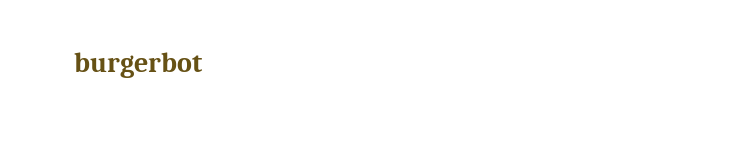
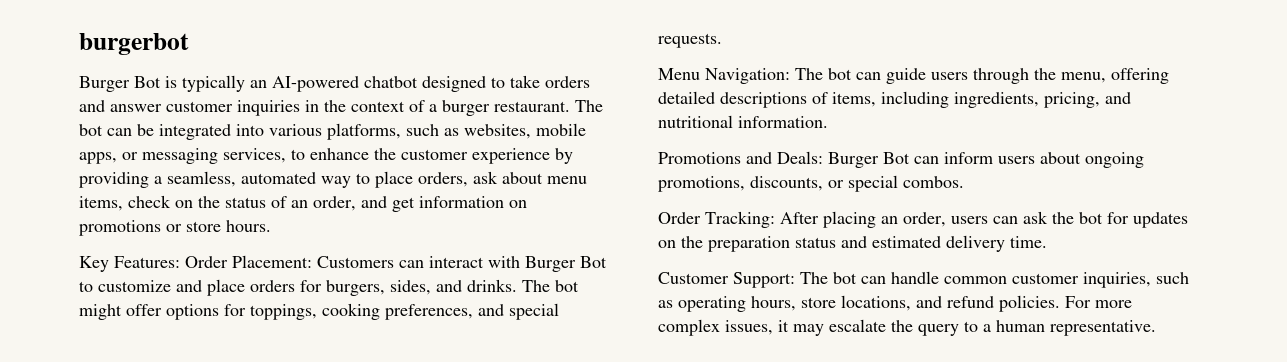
(203, 65) none -> [79,75,590,92] [79,100,603,116] [79,123,586,140] [79,148,573,164] [79,171,587,188] [79,195,527,212] [79,220,271,236] [79,255,607,272] [79,279,579,296] [79,303,559,320] [658,33,722,48] [658,68,1169,84] [658,91,1131,108] [658,115,828,128] [658,151,1144,168] [658,175,964,192] [658,211,1188,228] [658,235,1047,252] [658,271,1189,288] [658,295,1132,312] [658,319,1156,336] // Burger Bot is typically an AI-powered chatbot designed to take orders and answer customer inquiries in the context of a burger restaurant. The bot can be integrated into various platforms, such as websites, mobile apps, or messaging services, to enhance the customer experience by providing a seamless, automated way to place orders, ask about menu items, check on the status of an order, and get information on promotions or store hours. // Key Features: Order Placement: Customers can interact with Burger Bot to customize and place orders for burgers, sides, and drinks. The bot might offer options for toppings, cooking preferences, and special requests. // Menu Navigation: The bot can guide users through the menu, offering detailed descriptions of items, including ingredients, pricing, and nutritional information. // Promotions and Deals: Burger Bot can inform users about ongoing promotions, discounts, or special combos. // Order Tracking: After placing an order, users can ask the bot for updates on the preparation status and estimated delivery time. // Customer Support: The bot can handle common customer inquiries, such as operating hours, store locations, and refund policies. For more complex issues, it may escalate the query to a human representative.

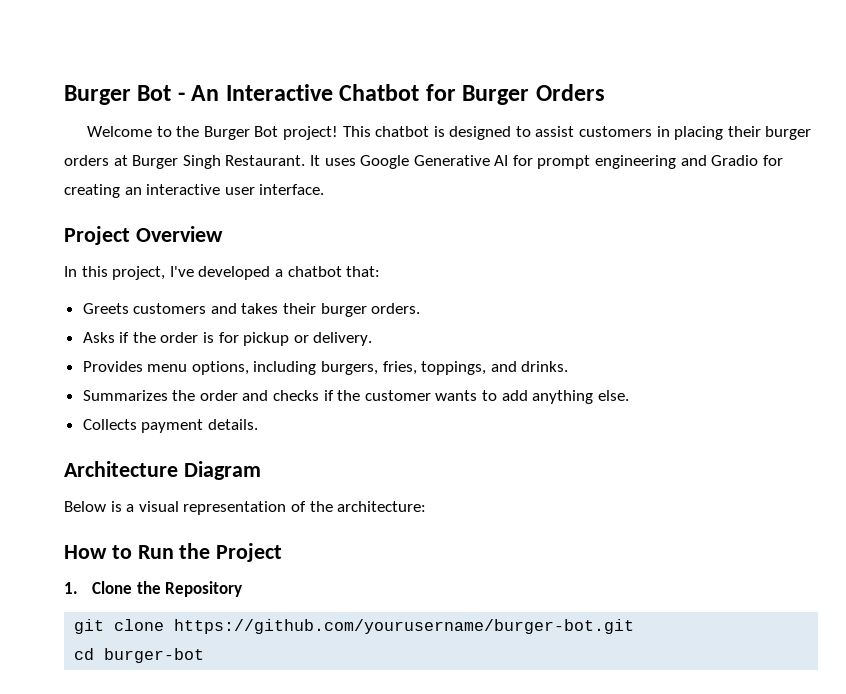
[79,33,189,55] [79,75,590,92] [79,100,603,116] [79,123,586,140] [79,148,573,164] [79,171,587,188] [79,195,527,212] [79,220,271,236] [79,255,607,272] [79,279,579,296] [79,303,559,320] [658,33,722,48] [658,68,1169,84] [658,91,1131,108] [658,115,828,128] [658,151,1144,168] [658,175,964,192] [658,211,1188,228] [658,235,1047,252] [658,271,1189,288] [658,295,1132,312] [658,319,1156,336] burgerbot // Burger Bot is typically an AI-powered chatbot designed to take orders and answer customer inquiries in the context of a burger restaurant. The bot can be integrated into various platforms, such as websites, mobile apps, or messaging services, to enhance the customer experience by providing a seamless, automated way to place orders, ask about menu items, check on the status of an order, and get information on promotions or store hours. // Key Features: Order Placement: Customers can interact with Burger Bot to customize and place orders for burgers, sides, and drinks. The bot might offer options for toppings, cooking preferences, and special requests. // Menu Navigation: The bot can guide users through the menu, offering detailed descriptions of items, including ingredients, pricing, and nutritional information. // Promotions and Deals: Burger Bot can inform users about ongoing promotions, discounts, or special combos. // Order Tracking: After placing an order, users can ask the bot for updates on the preparation status and estimated delivery time. // Customer Support: The bot can handle common customer inquiries, such as operating hours, store locations, and refund policies. For more complex issues, it may escalate the query to a human representative. -> [64,84,605,105] [87,126,812,140] [64,155,783,169] [64,184,325,198] [64,226,223,245] [64,266,381,280] [82,303,421,317] [82,332,373,346] [82,361,569,375] [82,390,629,404] [82,419,258,433] [64,461,261,480] [64,501,427,515] [64,543,283,562] [64,581,243,597] [74,619,635,634] [74,648,205,663] Burger Bot - An Interactive Chatbot for Burger Orders // Welcome to the Burger Bot project! This chatbot is designed to assist customers in placing their burger orders at Burger Singh Restaurant. It uses Google Generative AI for prompt engineering and Gradio for creating an interactive user interface. // Project Overview // In this project, I've developed a chatbot that: // Greets customers and takes their burger orders. // Asks if the order is for pickup or delivery. // Provides menu options, including burgers, fries, toppings, and drinks. // Summarizes the order and checks if the customer wants to add anything else. // Collects payment details. // Architecture Diagram // Below is a visual representation of the architecture: // How to Run the Project // 1. Clone the Repository // git clone https://github.com/yourusername/burger-bot.git // cd burger-bot

